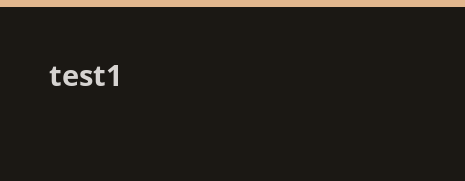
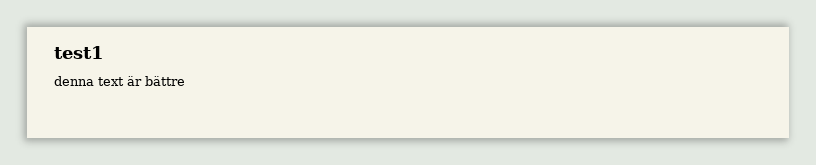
(123, 75) none -> [54,76,185,86] // denna text är bättre

